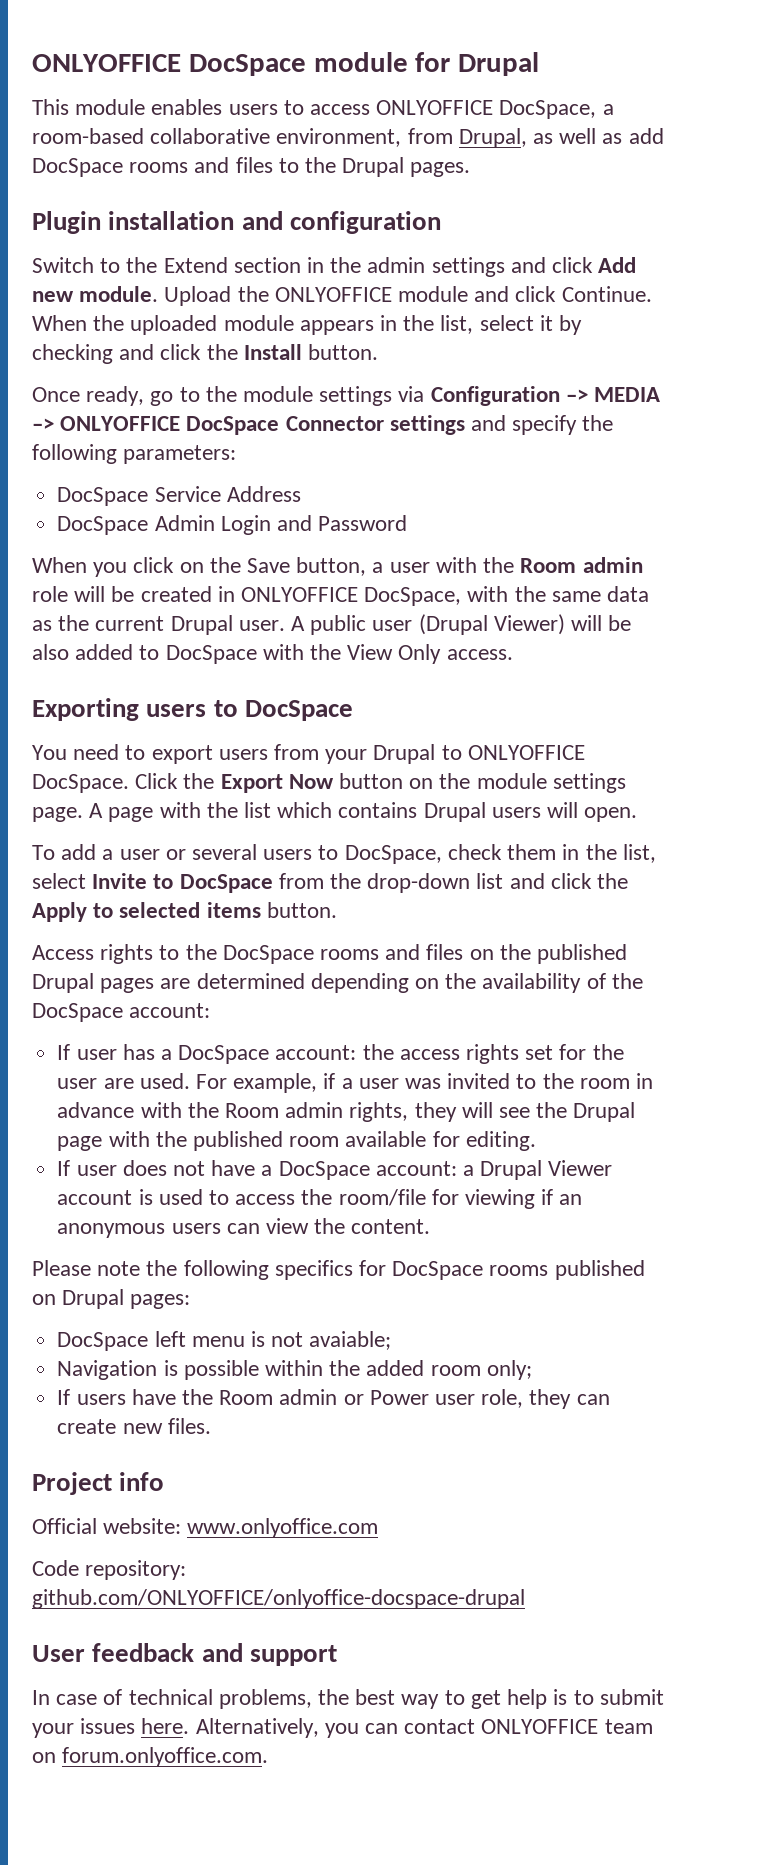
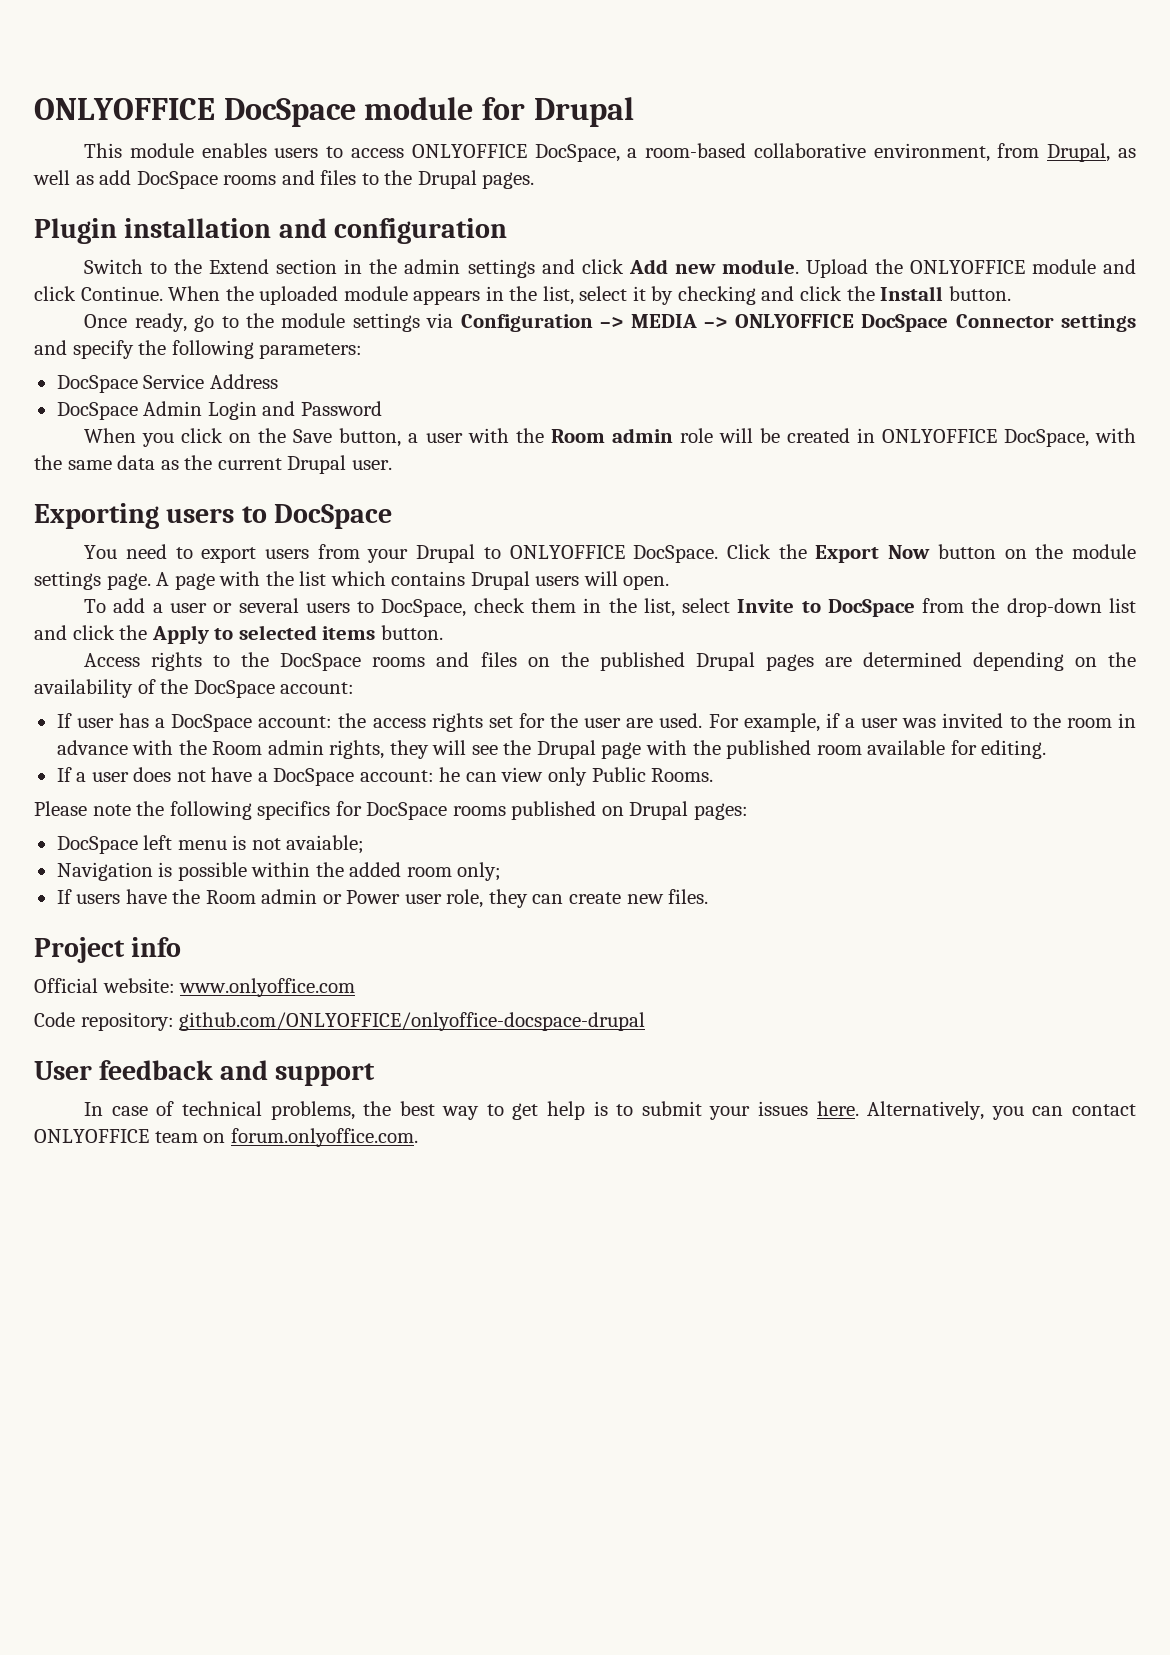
[291,614,632,635] [32,644,513,664] A public user (Drupal Viewer) will be also added to DocSpace with the View Only access. -> (392, 465) none
(71, 1168) none -> [76,772,87,782] a
[462,1160,613,1180] [57,1189,583,1209] [57,1218,431,1238] a Drupal Viewer account is used to access the room/file for viewing if an anonymous users can view the content. -> [439,767,714,786] he can view only Public Rooms.

